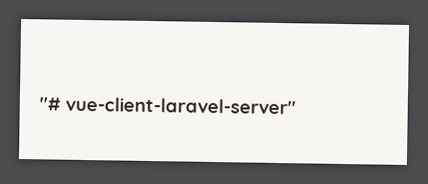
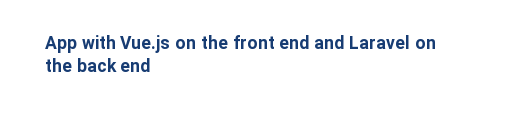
[39,96,296,115] "# vue-client-laravel-server" -> [45,35,436,53] [45,58,151,72] App with Vue.js on the front end and Laravel on the back end

